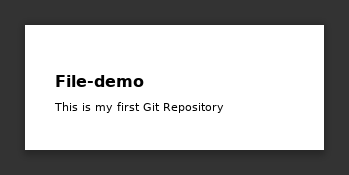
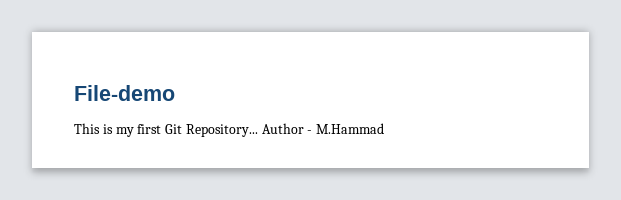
[163,103,224,113] Repository -> [185,123,385,137] Repository... Author - M.Hammad

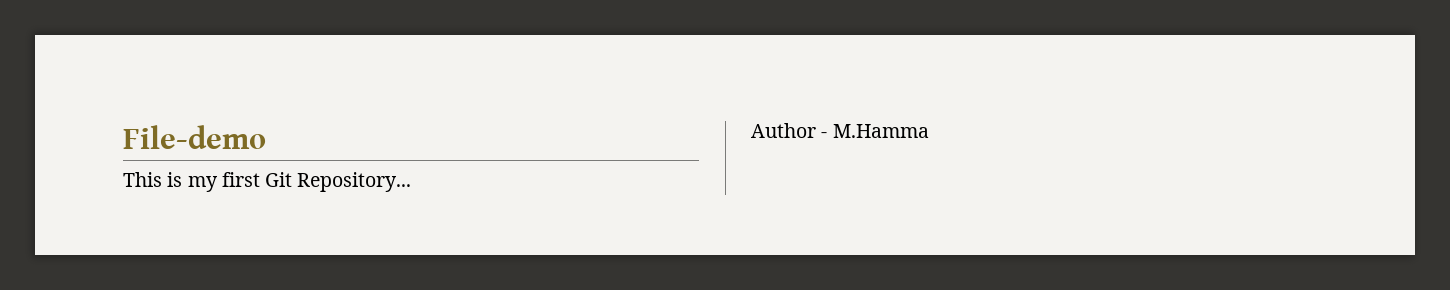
(258, 130) none -> (412, 182) //
[316,123,385,134] M.Hammad -> [832,124,929,138] M.Hamma

